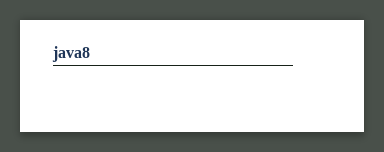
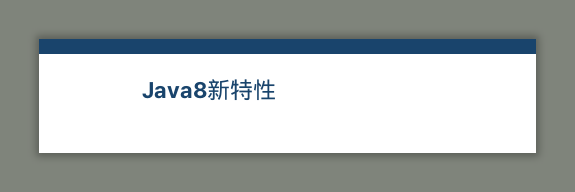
[52,46,90,62] java8 -> [142,79,276,101] Java8新特性

